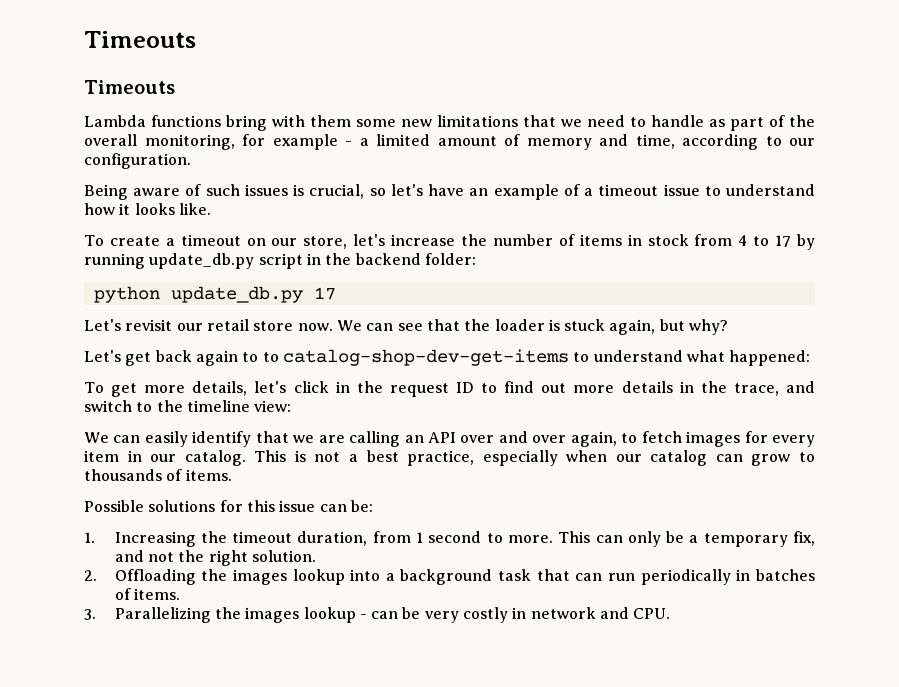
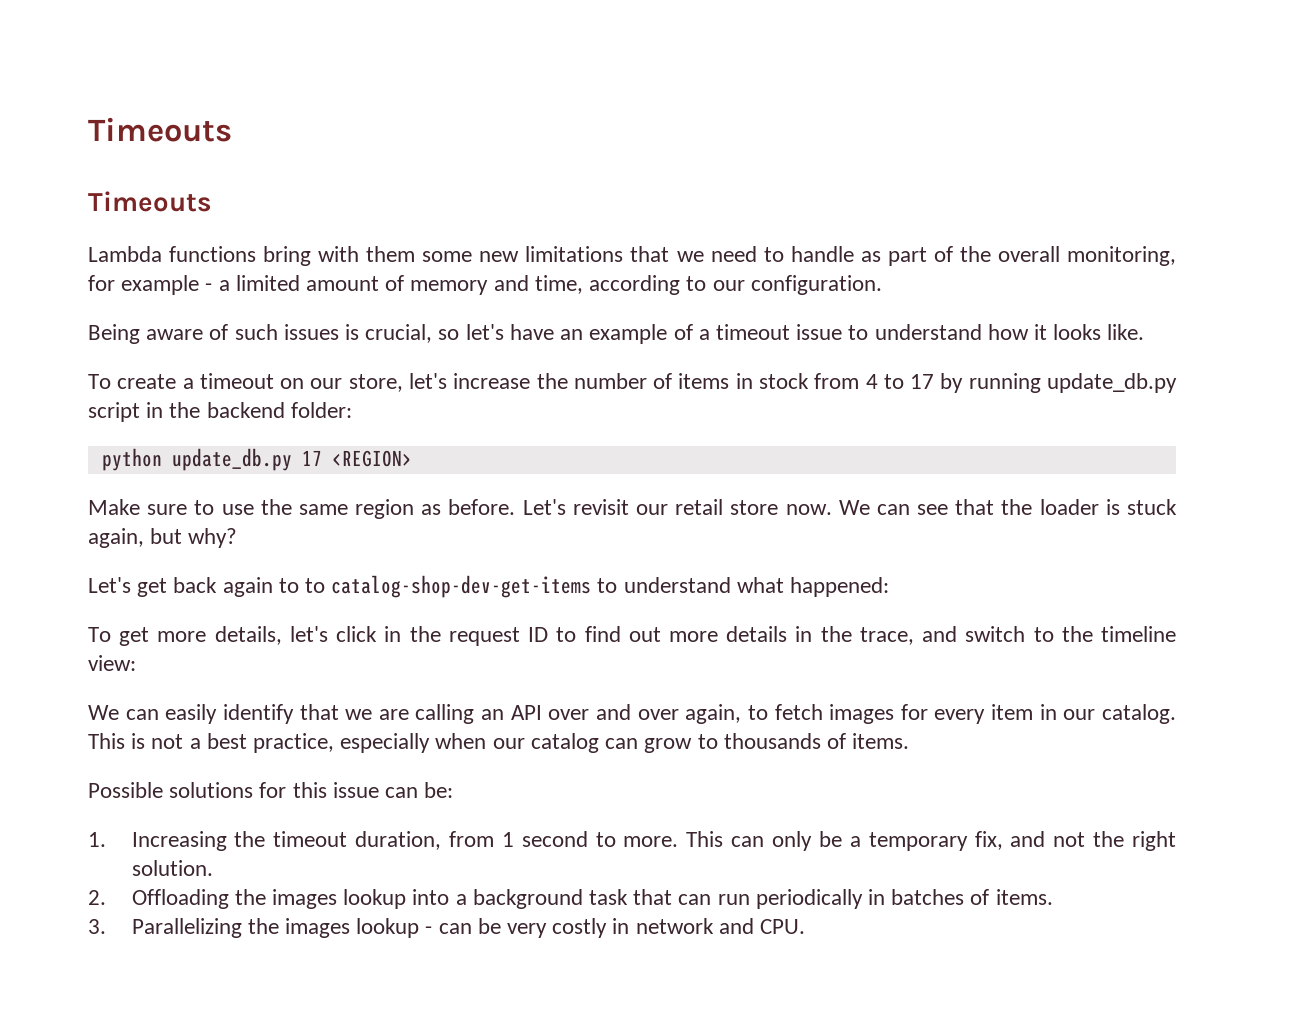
(336, 293) // -> [331,450,412,467] [88,499,516,519] <REGION> // Make sure to use the same region as before.

